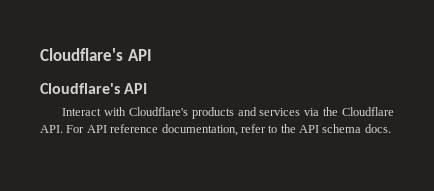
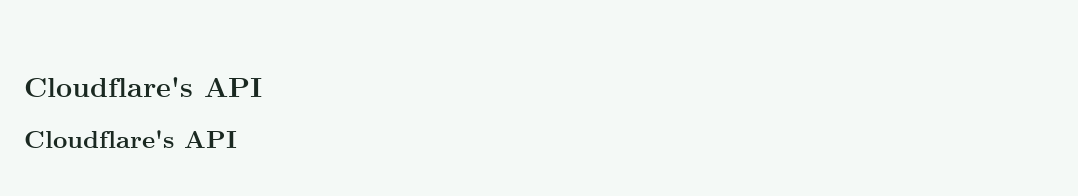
[62,107,395,119] [40,124,391,136] // Interact with Cloudflare's products and services via the Cloudflare API. For API reference documentation, refer to the API schema docs. -> (237, 139) none

